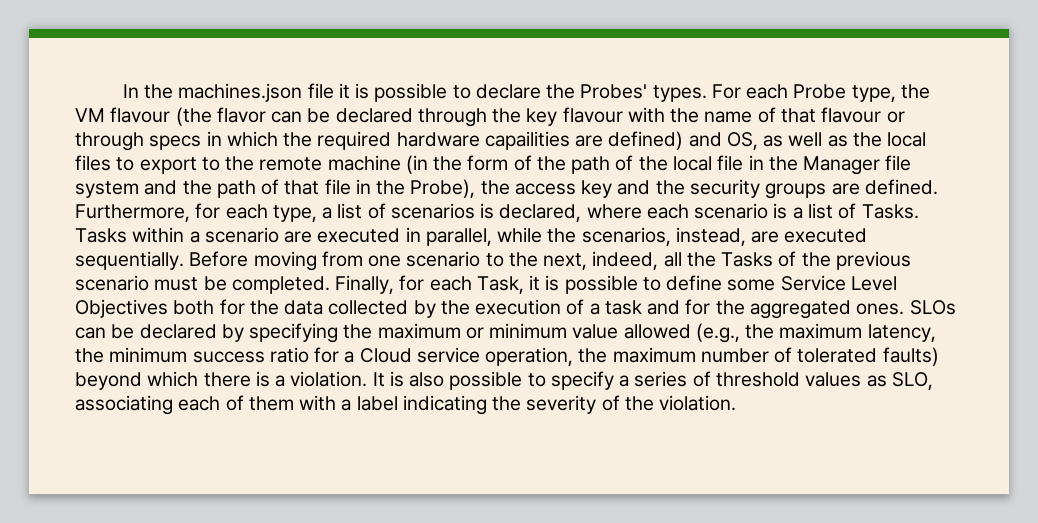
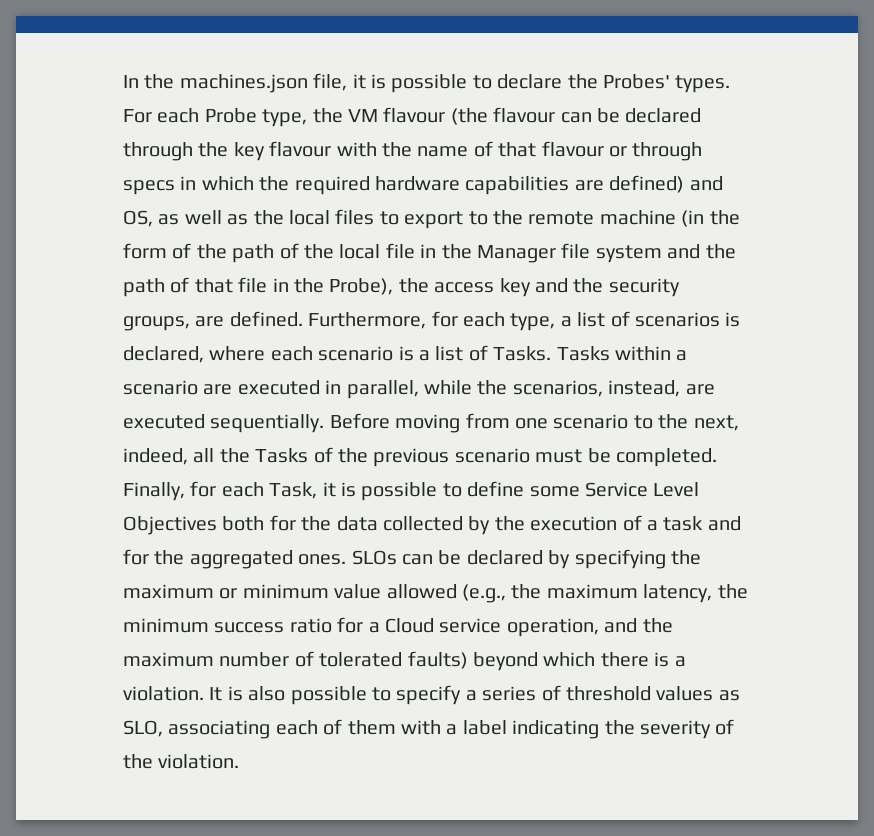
[307,83,334,99] file -> [313,73,348,91] file,
[216,107,266,123] flavor -> [493,107,556,123] flavour
[484,131,570,150] capailities -> [465,176,570,195] capabilities
[765,183,827,199] groups -> [123,316,190,331] groups,
(574, 356) none -> [604,618,638,633] and

